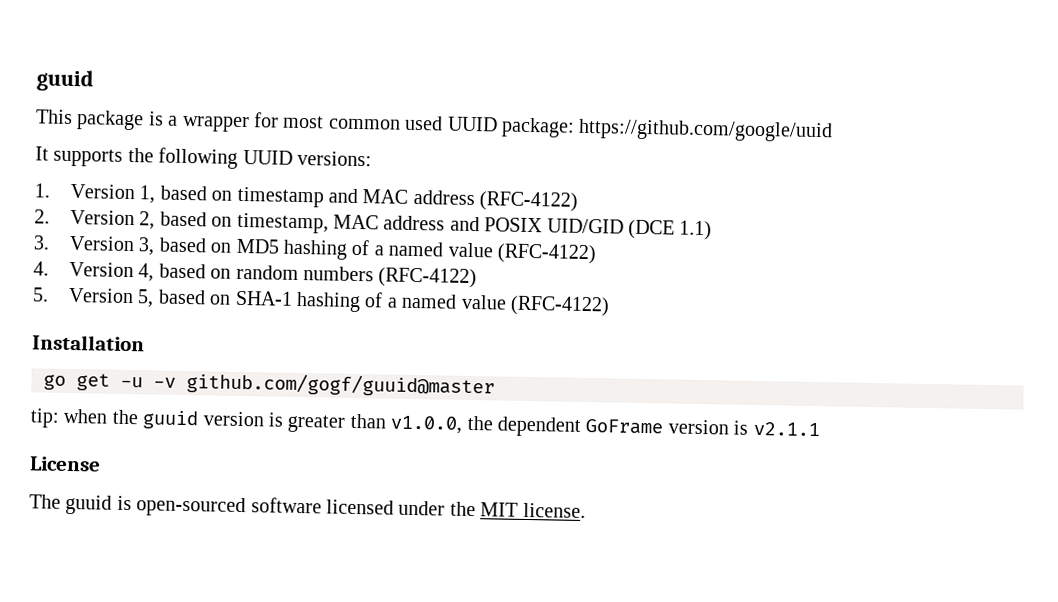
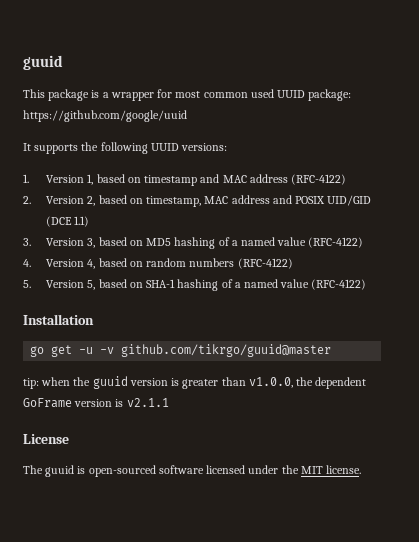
[186,372,495,398] github.com/gogf/guuid@master -> [121,344,332,357] github.com/tikrgo/guuid@master

